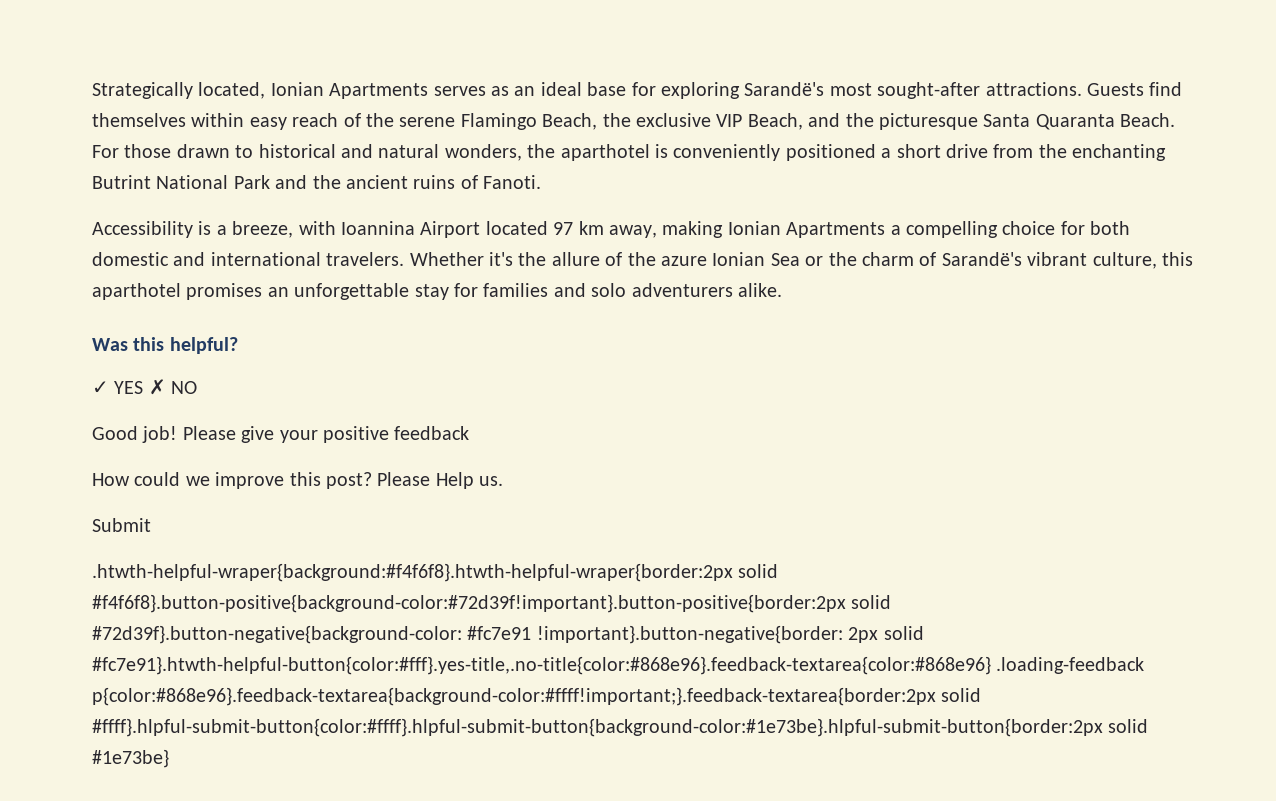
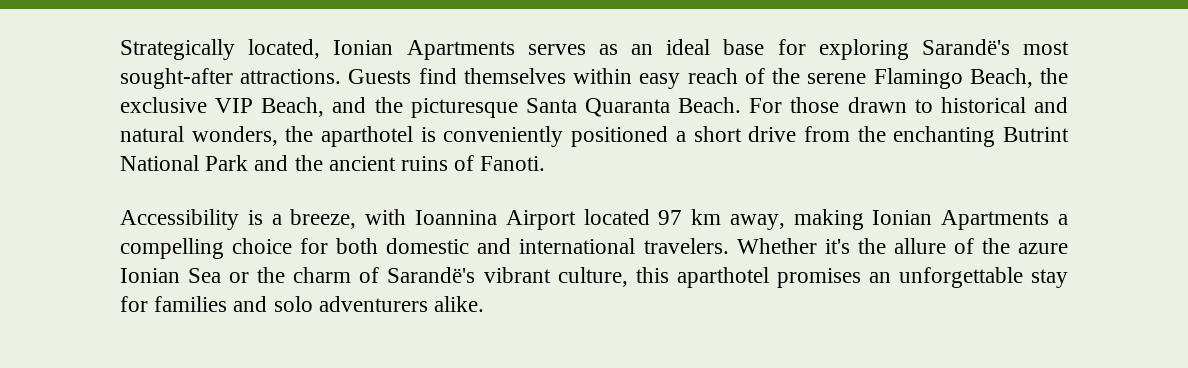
[92,337,238,354] [92,379,198,395] [92,426,470,443] [92,472,504,489] [92,518,151,532] [92,563,779,582] [92,594,892,613] [92,625,924,644] [92,656,1145,675] [92,687,982,706] [92,718,1149,737] [92,749,169,768] // Was this helpful? // ✓ YES ✗ NO // Good job! Please give your positive feedback // How could we improve this post? Please Help us. // Submit // .htwth-helpful-wraper{background:#f4f6f8}.htwth-helpful-wraper{border:2px solid #f4f6f8}.button-positive{background-color:#72d39f!important}.button-positive{border:2px solid #72d39f}.button-negative{background-color: #fc7e91 !important}.button-negative{border: 2px solid #fc7e91}.htwth-helpful-button{color:#fff}.yes-title,.no-title{color:#868e96}.feedback-textarea{color:#868e96} .loading-feedback p{color:#868e96}.feedback-textarea{background-color:#ffff!important;}.feedback-textarea{border:2px solid #ffff}.hlpful-submit-button{color:#ffff}.hlpful-submit-button{background-color:#1e73be}.hlpful-submit-button{border:2px solid #1e73be} -> (485, 304) none

